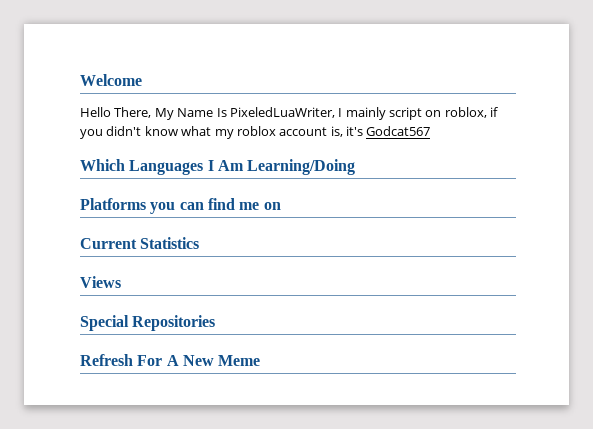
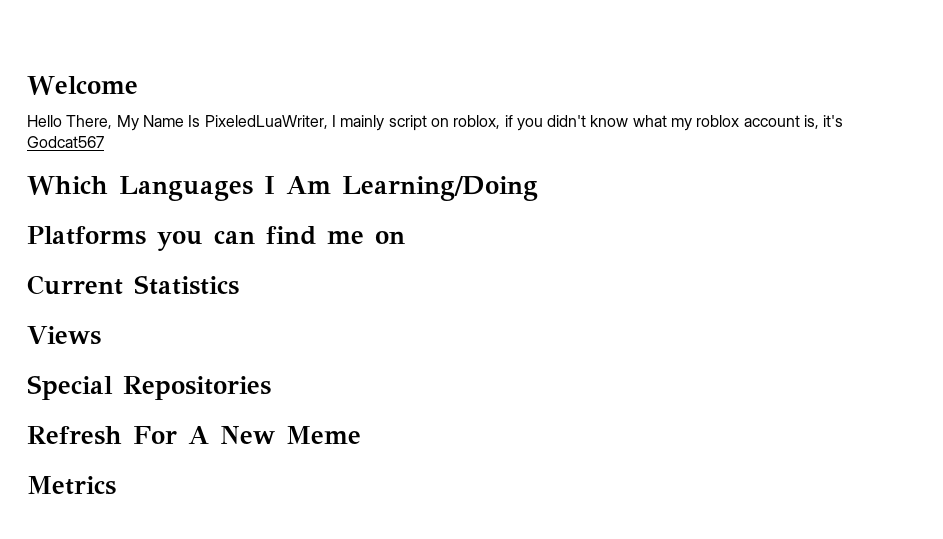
(261, 360) none -> [27,476,116,495] // Metrics

